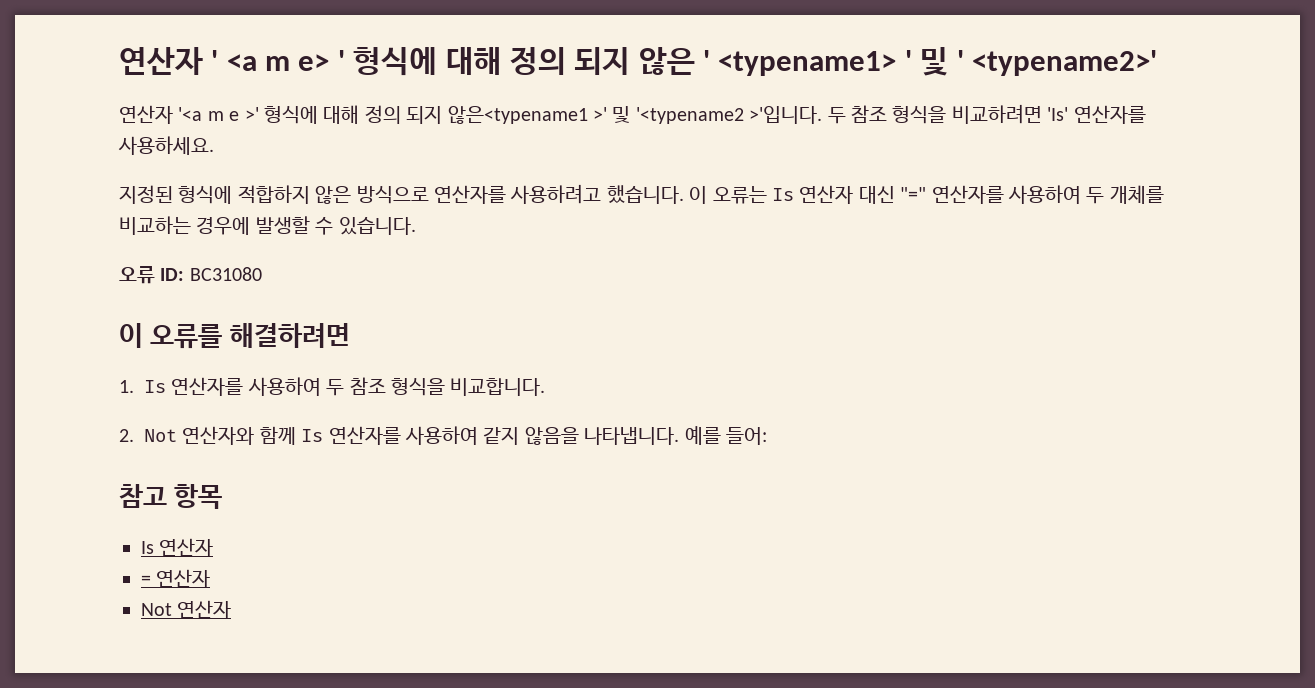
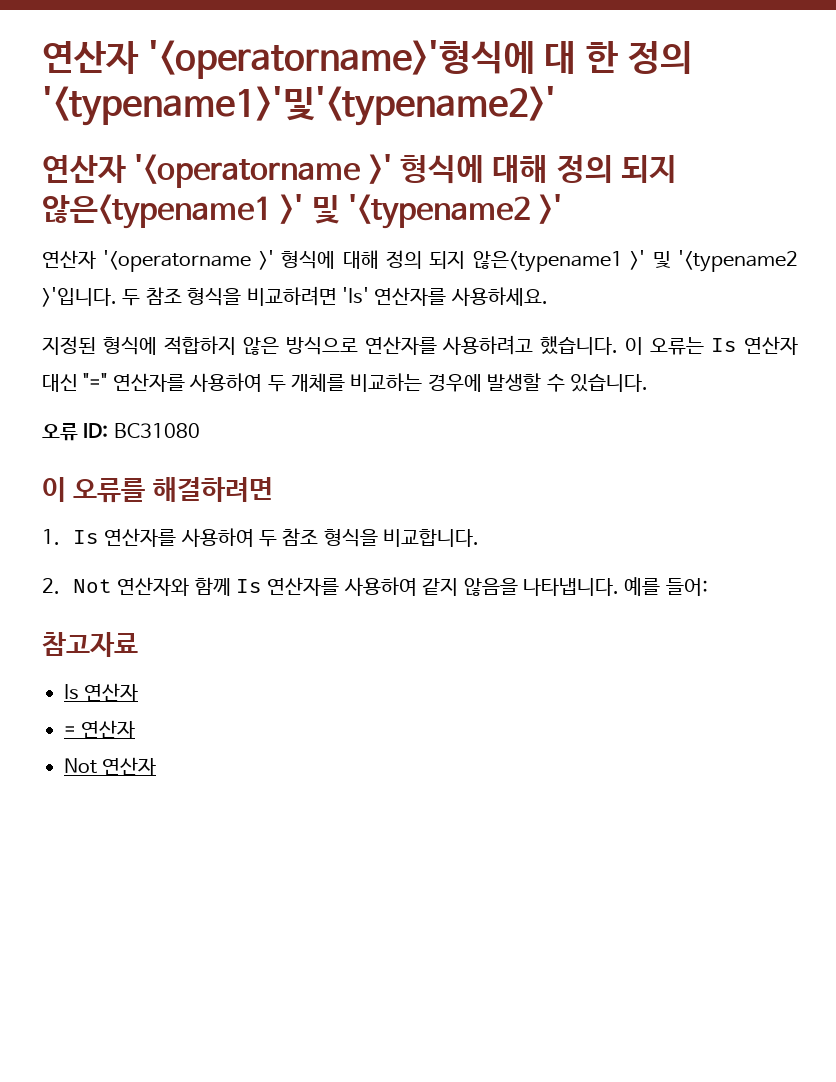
[119,47,1157,76] [119,105,240,124] 연산자 ' <a m e> ' 형식에 대해 정의 되지 않은 ' <typename1> ' 및 ' <typename2>' // 연산자 '<a m e -> [42,40,692,79] [42,86,556,126] [42,154,678,188] [42,194,563,229] [42,250,252,272] 연산자 '<operatorname>'형식에 대 한 정의 '<typename1>'및'<typename2>' // 연산자 '<operatorname >' 형식에 대해 정의 되지 않은<typename1 >' 및 '<typename2 >' // 연산자 '<operatorname
[119,484,223,509] 참고 항목 -> [42,632,138,657] 참고자료

